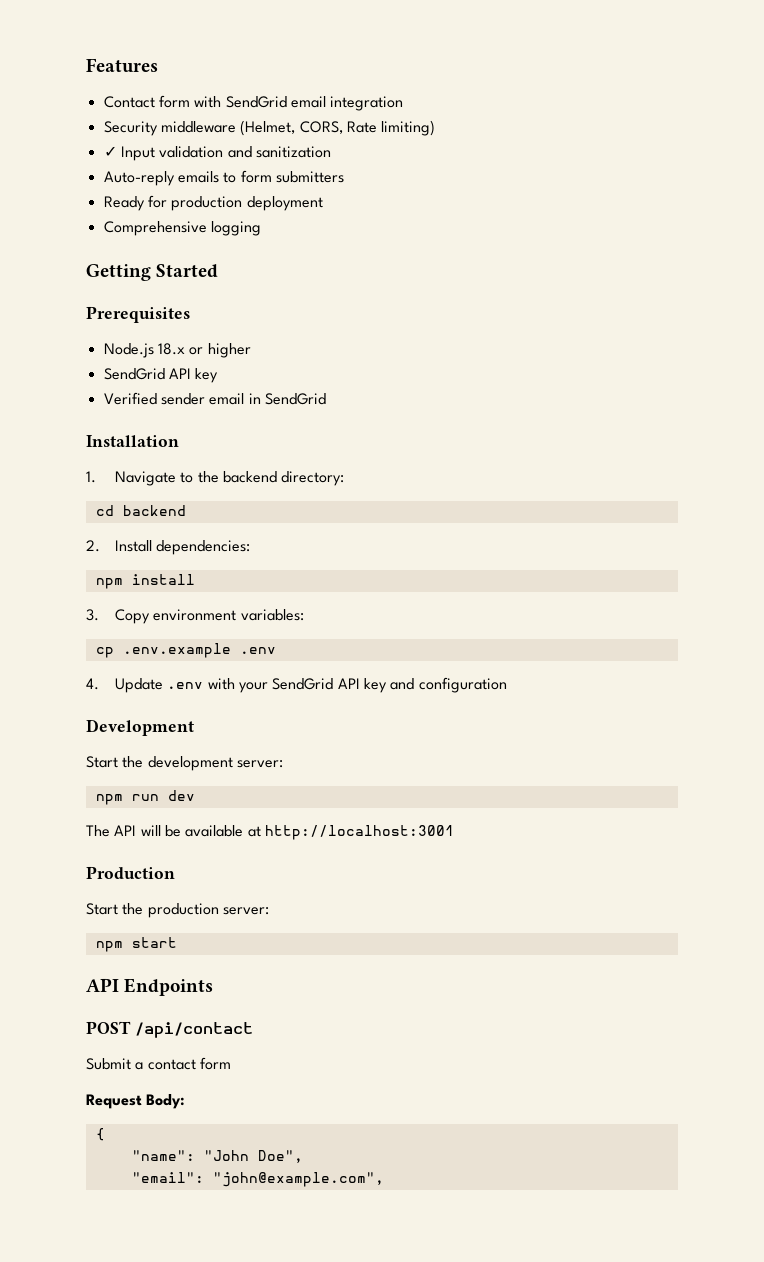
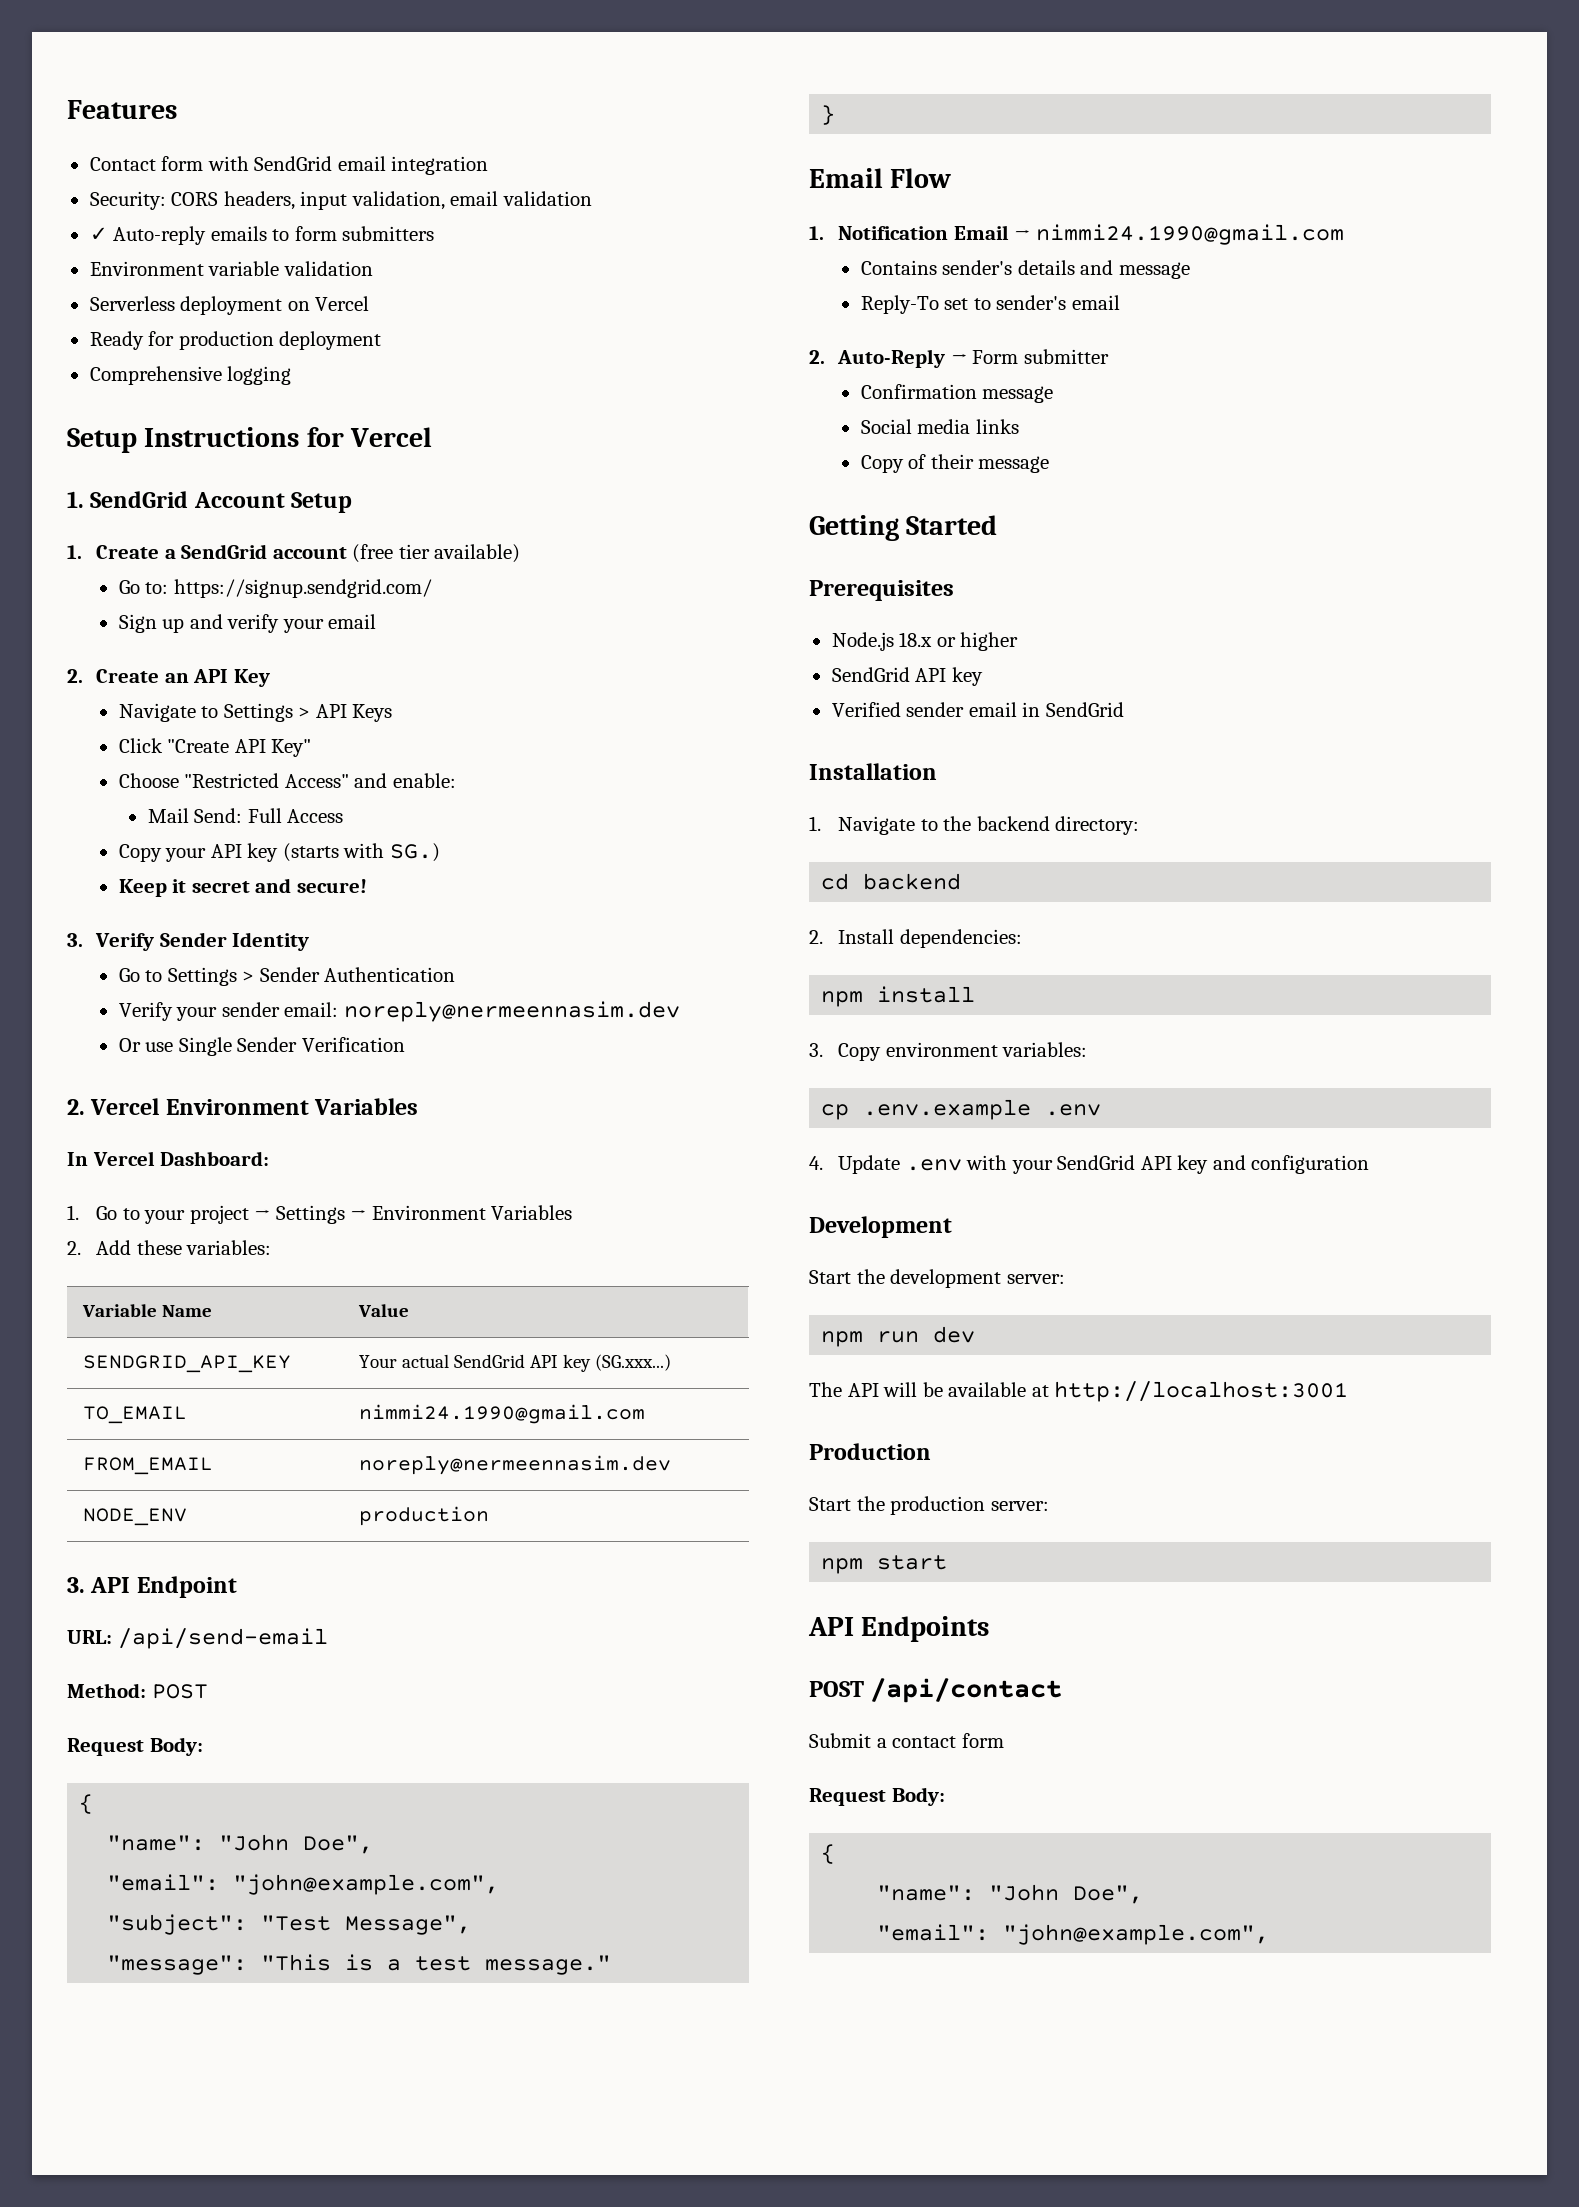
[103,120,436,136] [103,146,331,161] Security middleware (Helmet, CORS, Rate limiting) // ✓ Input validation and sanitization // -> [89,191,592,210] [89,227,108,241] Security: CORS headers, input validation, email validation // ✓
(344, 177) none -> [89,261,373,276] [89,296,370,315] // Environment variable validation // Serverless deployment on Vercel
(261, 228) none -> [67,427,433,453] [67,491,353,513] [67,544,521,563] [118,579,432,598] [118,614,377,633] [67,669,270,687] [118,703,393,722] [118,738,312,757] [118,773,456,788] [147,808,344,823] [118,843,440,862] [118,878,367,897] [67,932,310,951] [118,967,456,986] [118,1001,680,1022] [118,1037,405,1056] [67,1098,419,1115] [67,1151,270,1166] [67,1205,573,1224] [67,1240,272,1255] [82,1304,213,1317] [358,1304,410,1317] [83,1355,292,1373] [359,1354,672,1372] [83,1406,188,1424] [359,1404,646,1424] [83,1457,214,1475] [359,1455,672,1475] [83,1508,188,1526] [359,1506,490,1526] [67,1576,237,1598] [67,1628,328,1649] [67,1683,208,1699] [67,1737,203,1756] [79,1794,94,1814] [107,1834,374,1854] [107,1874,500,1895] [107,1914,472,1935] [107,1954,612,1975] [821,105,836,125] [809,168,952,188] [809,224,1344,245] [860,260,1190,279] [860,295,1120,314] [809,349,1109,368] [860,384,1054,403] [860,419,1019,434] [860,454,1050,473] // Setup Instructions for Vercel // 1. SendGrid Account Setup // 1. Create a SendGrid account (free tier available) // Go to: https://signup.sendgrid.com/ // Sign up and verify your email // 2. Create an API Key // Navigate to Settings > API Keys // Click "Create API Key" // Choose "Restricted Access" and enable: // Mail Send: Full Access // Copy your API key (starts with SG.) // Keep it secret and secure! // 3. Verify Sender Identity // Go to Settings > Sender Authentication // Verify your sender email: noreply@nermeennasim.dev // Or use Single Sender Verification // 2. Vercel Environment Variables // In Vercel Dashboard: // 1. Go to your project → Settings → Environment Variables // 2. Add these variables: // Variable Name | Value // SENDGRID_API_KEY | Your actual SendGrid API key (SG.xxx...) // TO_EMAIL | nimmi24.1990@gmail.com // FROM_EMAIL | noreply@nermeennasim.dev // NODE_ENV | production // 3. API Endpoint // URL: /api/send-email // Method: POST // Request Body: // { // "name": "John Doe", // "email": "john@example.com", // "subject": "Test Message", // "message": "This is a test message." // } // Email Flow // 1. Notification Email → nimmi24.1990@gmail.com // Contains sender's details and message // Reply-To set to sender's email // 2. Auto-Reply → Form submitter // Confirmation message // Social media links // Copy of their message

